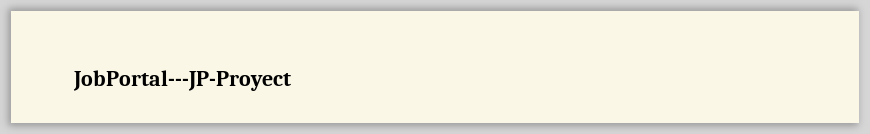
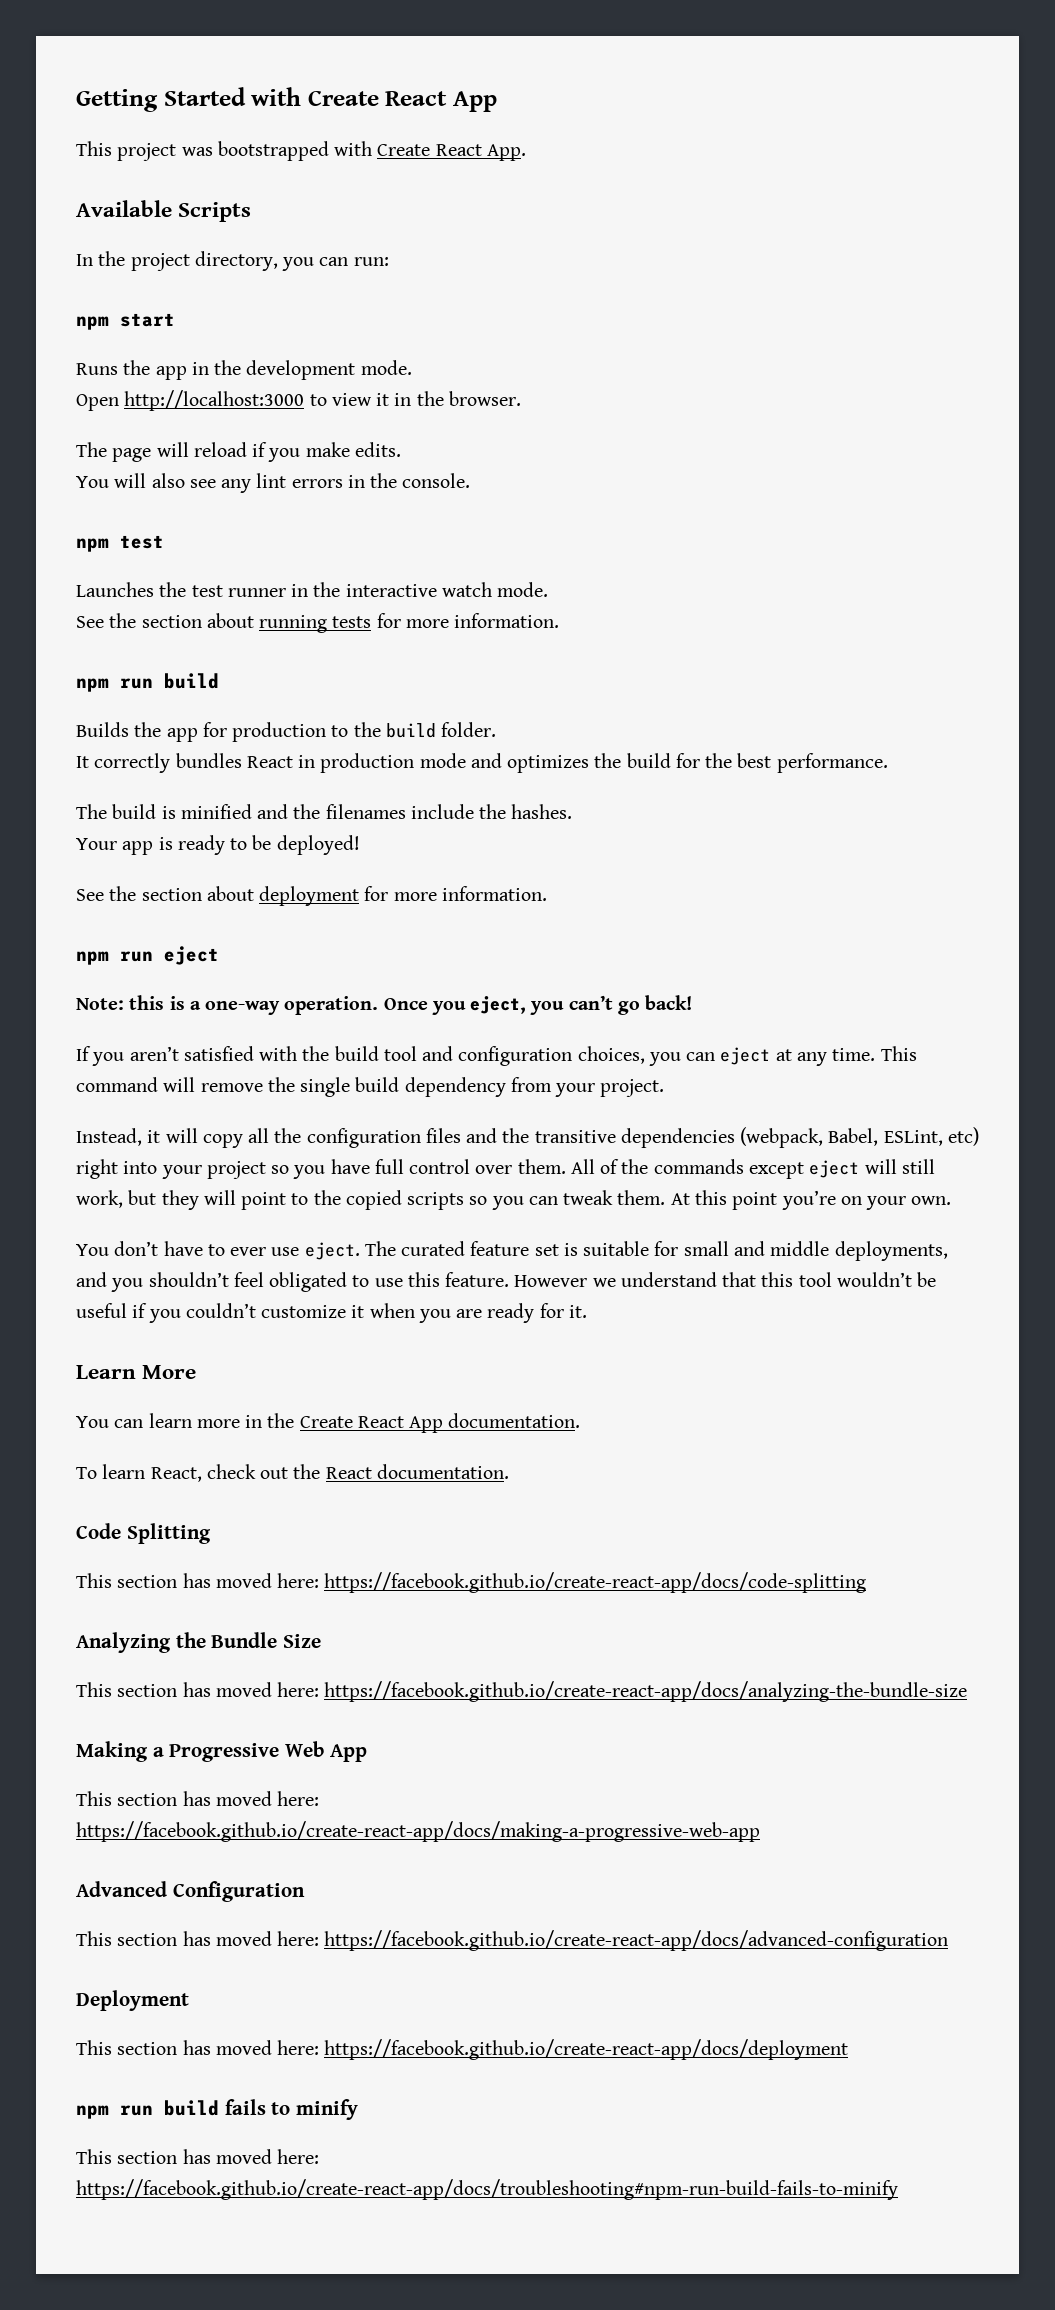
[73,70,291,91] JobPortal---JP-Proyect -> [76,87,498,112] [76,141,526,161] [76,200,252,222] [76,251,389,271] [76,313,175,330] [76,360,412,380] [76,390,521,411] [76,442,401,462] [76,473,471,493] [76,535,164,552] [76,582,549,597] [76,613,560,633] [76,673,219,692] [76,722,497,742] [76,753,888,773] [76,804,573,819] [76,835,360,855] [76,886,547,906] [76,946,219,965] [76,995,693,1015] [76,1046,917,1066] [76,1077,665,1097] [76,1127,979,1148] [76,1159,935,1179] [76,1190,952,1210] [76,1241,948,1261] [76,1272,937,1292] [76,1303,587,1323] [76,1365,197,1379] [76,1413,581,1433] [76,1464,509,1482] [76,1523,211,1544] [76,1572,867,1593] [76,1632,322,1653] [76,1681,968,1702] [76,1741,367,1762] [76,1791,320,1806] [76,1821,760,1842] [76,1881,305,1902] [76,1930,949,1951] [76,1990,189,2011] [76,2039,849,2060] [76,2099,359,2120] [76,2149,320,2164] [76,2179,898,2200] Getting Started with Create React App // This project was bootstrapped with Create React App. // Available Scripts // In the project directory, you can run: // npm start // Runs the app in the development mode. // Open http://localhost:3000 to view it in the browser. // The page will reload if you make edits. // You will also see any lint errors in the console. // npm test // Launches the test runner in the interactive watch mode. // See the section about running tests for more information. // npm run build // Builds the app for production to the build folder. // It correctly bundles React in production mode and optimizes the build for the best performance. // The build is minified and the filenames include the hashes. // Your app is ready to be deployed! // See the section about deployment for more information. // npm run eject // Note: this is a one-way operation. Once you eject, you can’t go back! // If you aren’t satisfied with the build tool and configuration choices, you can eject at any time. This command will remove the single build dependency from your project. // Instead, it will copy all the configuration files and the transitive dependencies (webpack, Babel, ESLint, etc) right into your project so you have full control over them. All of the commands except eject will still work, but they will point to the copied scripts so you can tweak them. At this point you’re on your own. // You don’t have to ever use eject. The curated feature set is suitable for small and middle deployments, and you shouldn’t feel obligated to use this feature. However we understand that this tool wouldn’t be useful if you couldn’t customize it when you are ready for it. // Learn More // You can learn more in the Create React App documentation. // To learn React, check out the React documentation. // Code Splitting // This section has moved here: https://facebook.github.io/create-react-app/docs/code-splitting // Analyzing the Bundle Size // This section has moved here: https://facebook.github.io/create-react-app/docs/analyzing-the-bundle-size // Making a Progressive Web App // This section has moved here: https://facebook.github.io/create-react-app/docs/making-a-progressive-web-app // Advanced Configuration // This section has moved here: https://facebook.github.io/create-react-app/docs/advanced-configuration // Deployment // This section has moved here: https://facebook.github.io/create-react-app/docs/deployment // npm run build fails to minify // This section has moved here: https://facebook.github.io/create-react-app/docs/troubleshooting#npm-run-build-fails-to-minify

